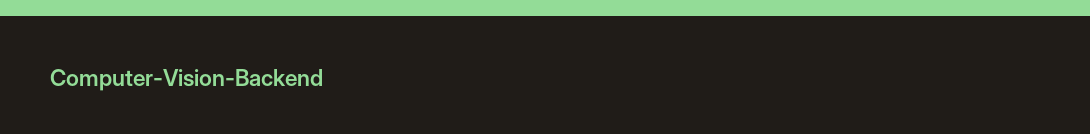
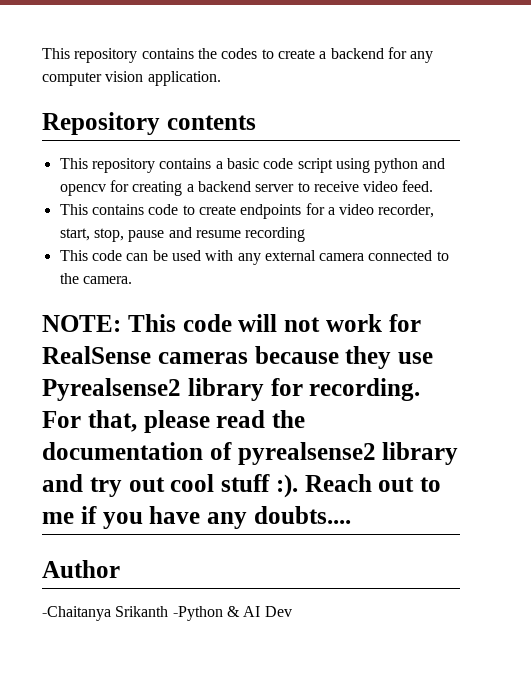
[50,69,323,91] Computer-Vision-Backend -> [42,47,434,63] [42,71,221,86] [42,112,256,135] [59,158,446,173] [59,180,434,196] [59,203,435,219] [59,227,306,242] [59,250,449,265] [59,273,132,284] [42,314,421,332] [42,346,433,369] [42,378,421,401] [42,410,305,433] [42,442,459,465] [42,474,441,498] [42,506,351,529] [42,560,120,578] [42,606,292,621] This repository contains the codes to create a backend for any computer vision application. // Repository contents // This repository contains a basic code script using python and opencv for creating a backend server to receive video feed. // This contains code to create endpoints for a video recorder, start, stop, pause and resume recording // This code can be used with any external camera connected to the camera. // NOTE: This code will not work for RealSense cameras because they use Pyrealsense2 library for recording. For that, please read the documentation of pyrealsense2 library and try out cool stuff :). Reach out to me if you have any doubts.... // Author // -Chaitanya Srikanth -Python & AI Dev

